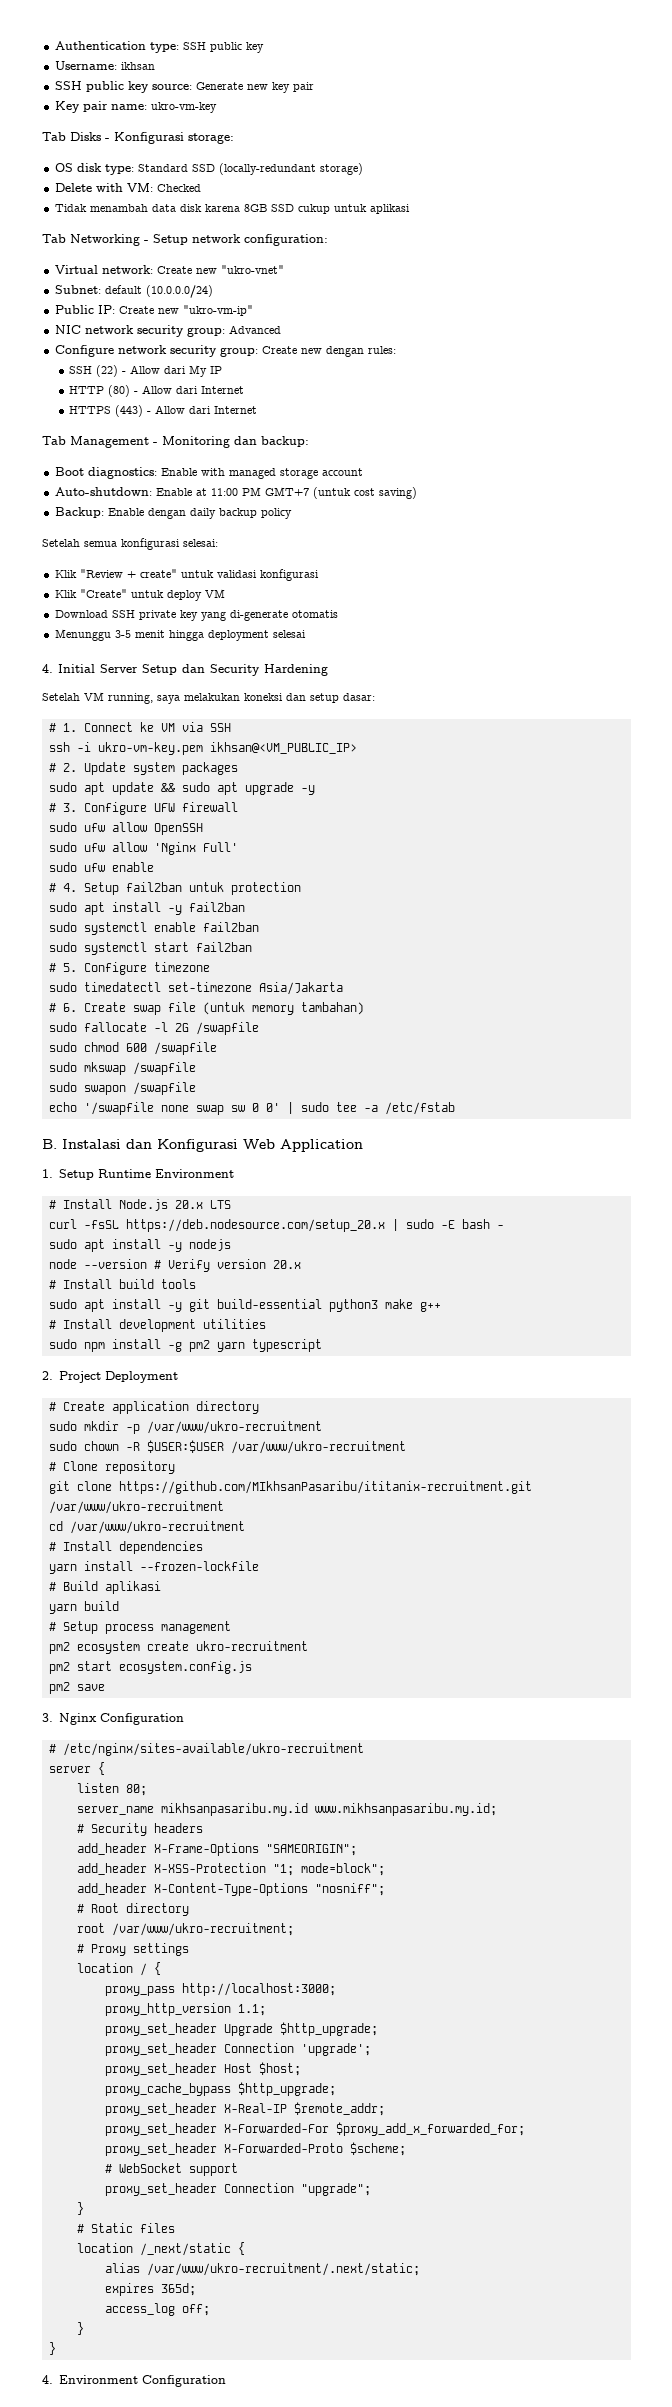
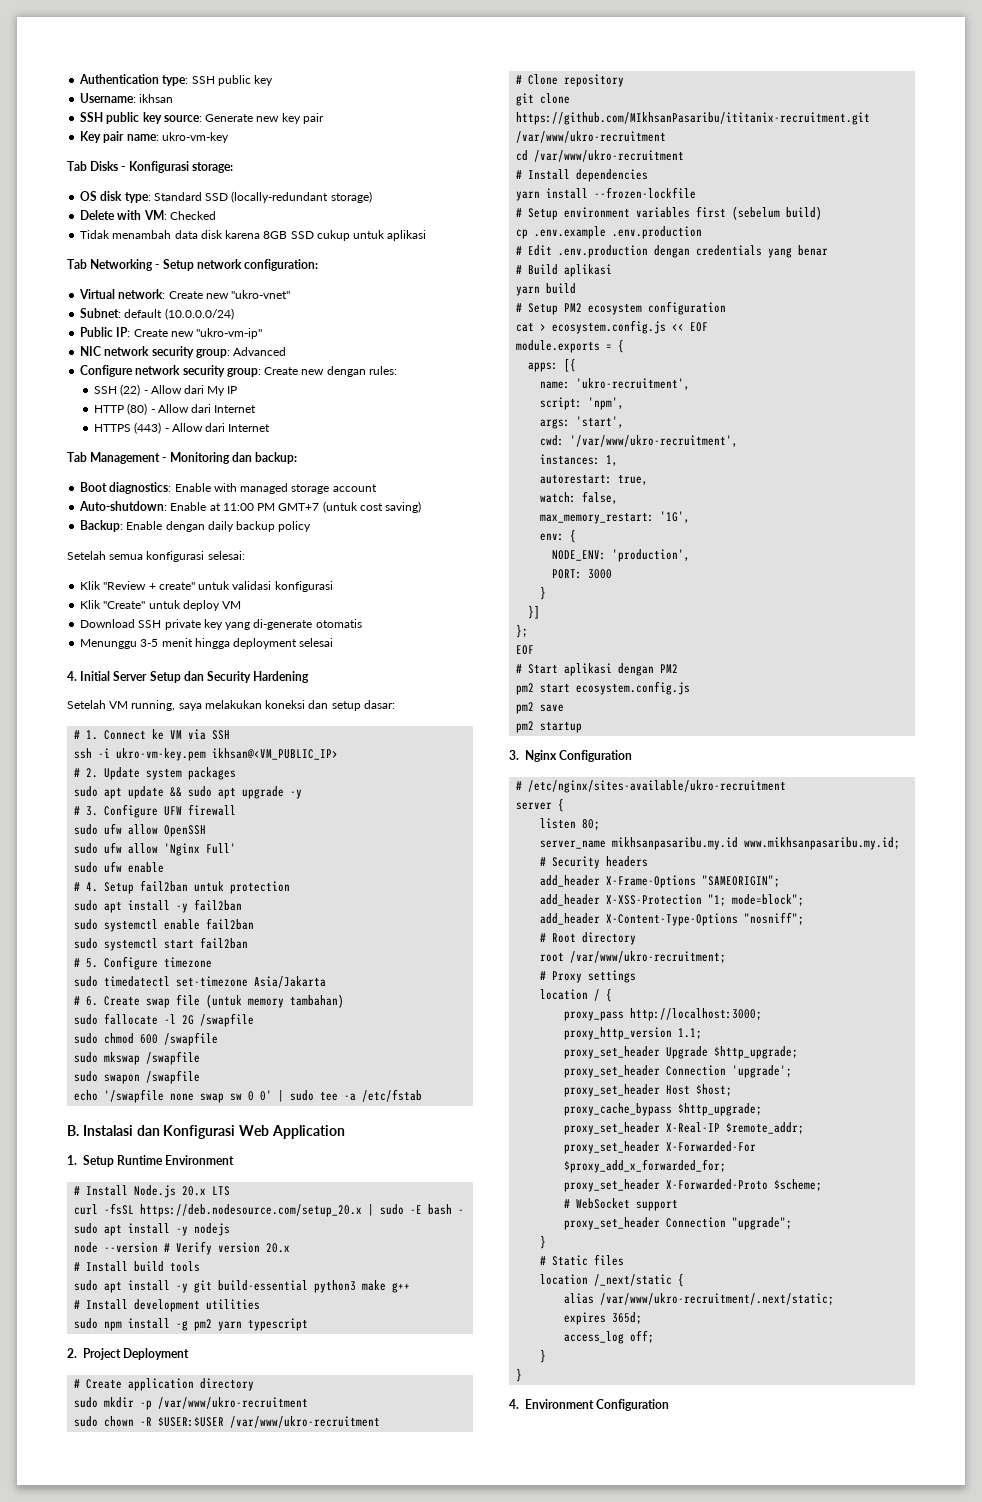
(259, 1566) none -> [516,206,823,220] [516,226,703,239] [516,245,829,258] // # Setup environment variables first (sebelum build) // cp .env.example .env.production // # Edit .env.production dengan credentials yang benar
[104,1621,231,1634] [48,1641,308,1654] process management // pm2 ecosystem create ukro-recruitment -> [564,301,727,315] [516,320,709,334] [516,339,625,353] [528,358,577,372] [540,378,691,390] [540,397,625,410] [540,416,625,429] [540,435,739,447] [540,454,619,466] [540,474,649,485] [540,491,619,504] [540,511,691,524] [540,529,577,543] [552,549,691,562] [552,569,613,579] [540,586,547,600] [528,605,541,619] [516,624,529,638] [516,645,535,655] [516,663,679,676] PM2 ecosystem configuration // cat > ecosystem.config.js << EOF // module.exports = { // apps: [{ // name: 'ukro-recruitment', // script: 'npm', // args: 'start', // cwd: '/var/www/ukro-recruitment', // instances: 1, // autorestart: true, // watch: false, // max_memory_restart: '1G', // env: { // NODE_ENV: 'production', // PORT: 3000 // } // }] // }; // EOF // # Start aplikasi dengan PM2
(105, 1687) none -> [516,721,583,733] // pm2 startup

